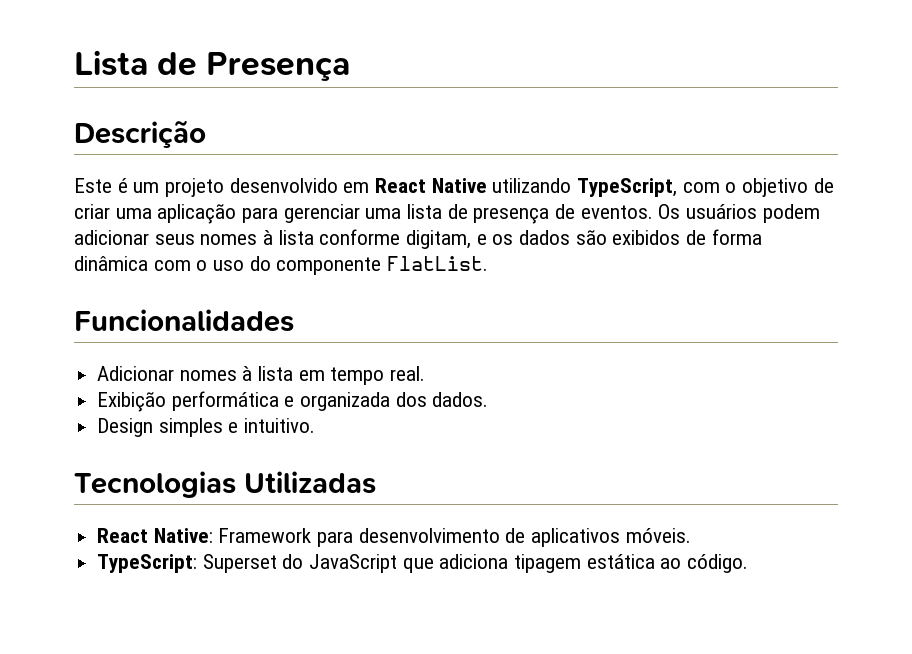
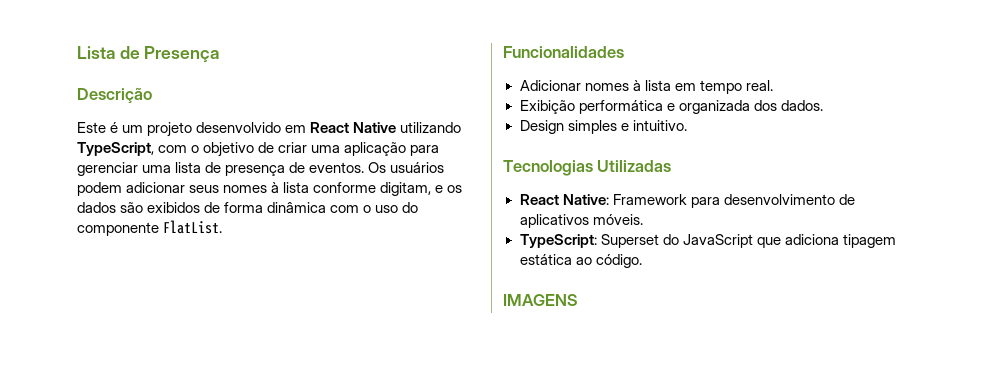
(749, 563) none -> [503,294,578,306] // IMAGENS

